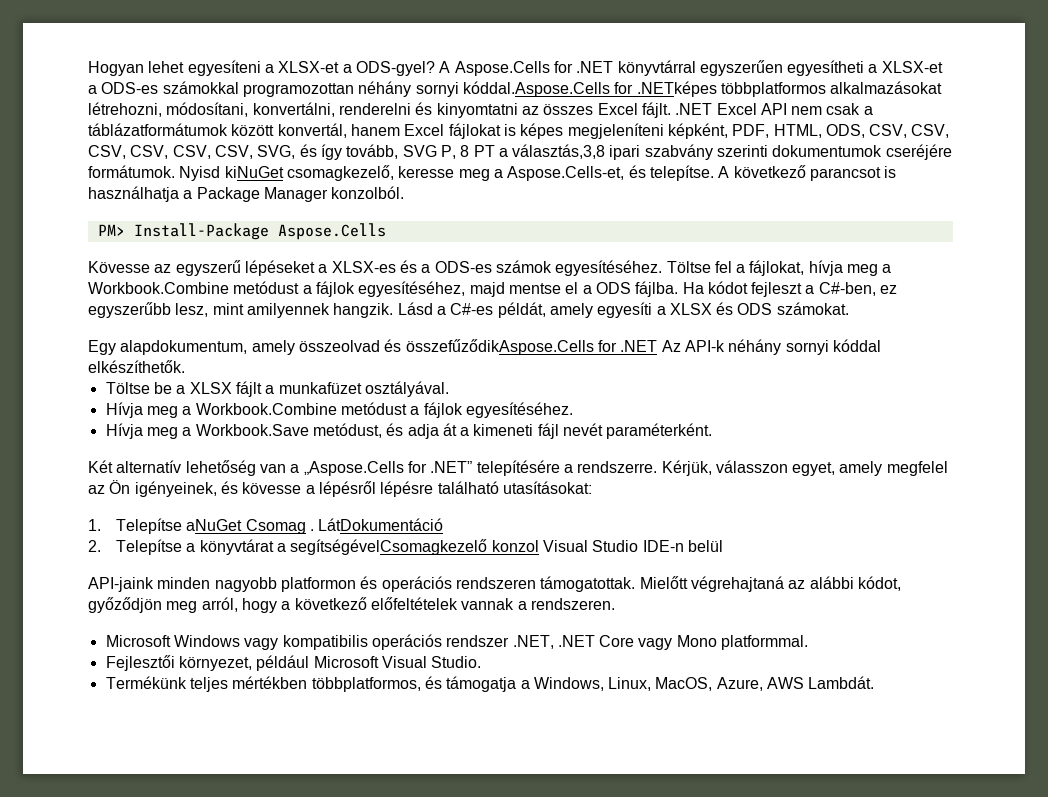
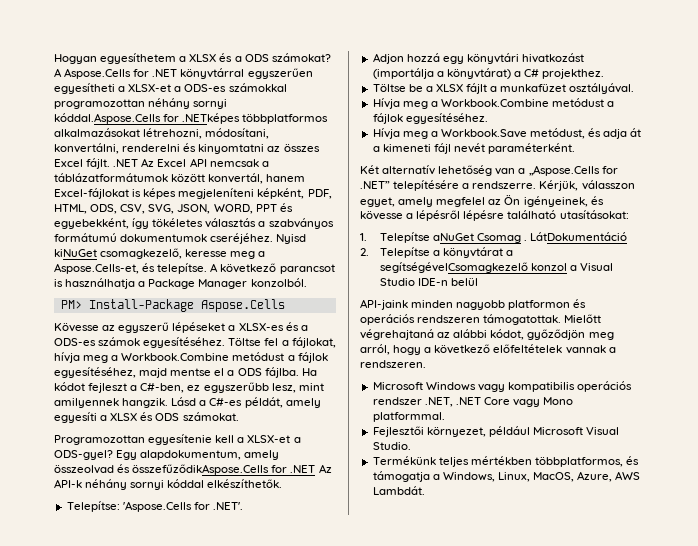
[148,60,435,76] lehet egyesíteni a XLSX-et a ODS-gyel? -> [100,53,331,64] egyesíthetem a XLSX és a ODS számokat?
(713, 109) none -> [141,158,155,167] Az
[791,103,861,115] nem csak -> [209,159,259,167] nemcsak
[404,123,501,139] Excel fájlokat -> [54,188,129,199] Excel-fájlokat
[911,124,950,138] [88,144,952,160] [88,165,175,178] CSV, CSV, CSV, CSV, CSV, SVG, és így tovább, SVG P, 8 PT a választás,3,8 ipari szabvány szerinti dokumentumok cseréjére formátumok. -> [148,203,293,214] [54,218,334,229] [54,233,274,244] SVG, JSON, WORD, PPT és egyebekként, így tökéletes választás a szabványos formátumú dokumentumok cseréjéhez.
(849, 308) none -> [54,434,301,445] [54,450,113,460] Programozottan egyesítenie kell a XLSX-et a ODS-gyel?
(185, 366) none -> [66,501,243,512] [372,53,585,64] [372,68,605,79] // Telepítse: 'Aspose.Cells for .NET'. // Adjon hozzá egy könyvtári hivatkozást (importálja a könyvtárat) a C# projekthez.
(539, 546) none -> [569,265,577,271] a

